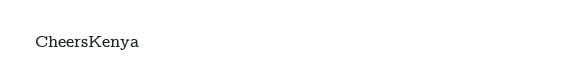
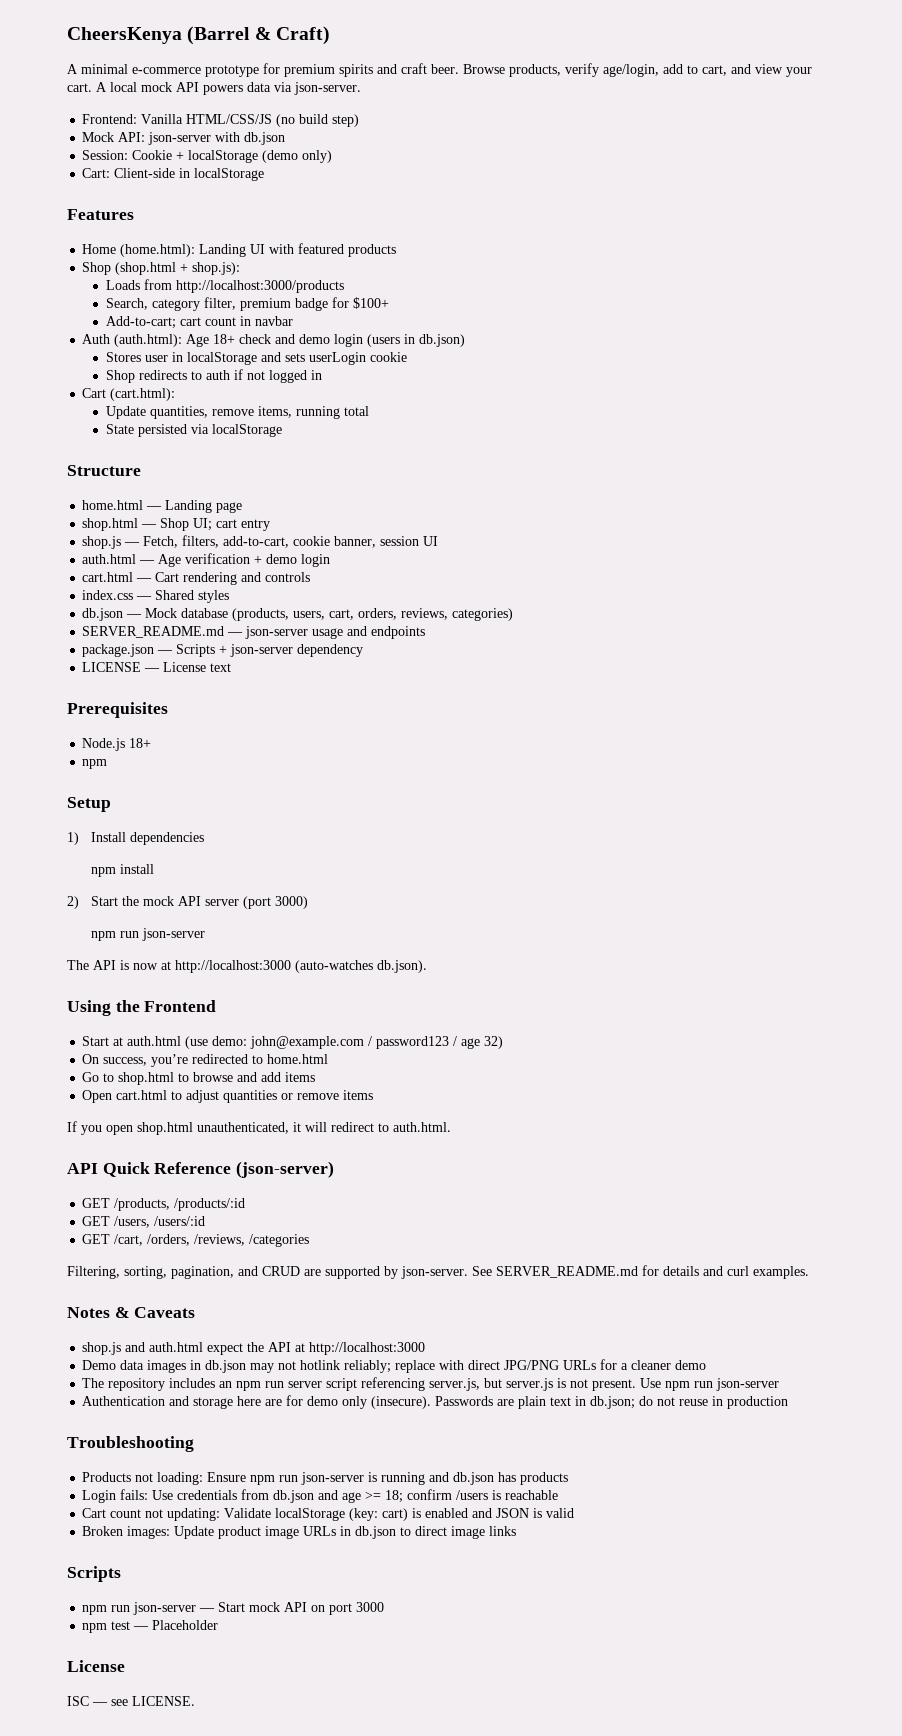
(139, 43) none -> [187,26,330,45] [67,63,812,77] [67,82,361,95] [82,114,360,127] [82,132,286,145] [82,150,333,163] [82,168,265,181] [67,209,134,220] [82,243,397,257] [82,262,241,275] [106,279,345,293] [106,297,390,311] [106,316,294,329] [82,334,466,347] [106,352,408,365] [106,369,323,383] [82,388,176,401] [106,406,370,419] [106,424,283,437] [67,465,141,476] [82,500,243,513] [82,518,271,531] [82,535,439,549] [82,553,331,567] [82,572,311,585] [82,590,230,603] [82,608,514,621] [82,626,426,639] [82,644,364,657] [82,662,232,672] [67,702,168,718] [82,738,152,751] [82,759,108,769] [67,797,111,812] [67,832,204,845] [90,864,154,877] [67,896,308,909] [90,928,205,941] [67,960,427,973] [67,1000,217,1016] [82,1036,504,1049] [82,1054,329,1067] [82,1072,316,1085] [82,1090,374,1103] [67,1121,451,1135] [67,1161,335,1178] [82,1198,246,1211] [82,1216,206,1228] [82,1234,310,1247] [67,1265,809,1279] [67,1307,196,1318] [82,1342,426,1355] [82,1359,707,1373] [82,1377,780,1391] [82,1395,789,1409] [67,1436,194,1452] [82,1472,569,1485] [82,1489,559,1503] [82,1508,575,1521] [82,1526,517,1539] [67,1566,121,1582] [82,1602,385,1615] [82,1620,219,1633] [67,1660,125,1672] [67,1696,195,1706] (Barrel & Craft) // A minimal e-commerce prototype for premium spirits and craft beer. Browse products, verify age/login, add to cart, and view your cart. A local mock API powers data via json-server. // Frontend: Vanilla HTML/CSS/JS (no build step) // Mock API: json-server with db.json // Session: Cookie + localStorage (demo only) // Cart: Client-side in localStorage // Features // Home (home.html): Landing UI with featured products // Shop (shop.html + shop.js): // Loads from http://localhost:3000/products // Search, category filter, premium badge for $100+ // Add-to-cart; cart count in navbar // Auth (auth.html): Age 18+ check and demo login (users in db.json) // Stores user in localStorage and sets userLogin cookie // Shop redirects to auth if not logged in // Cart (cart.html): // Update quantities, remove items, running total // State persisted via localStorage // Structure // home.html — Landing page // shop.html — Shop UI; cart entry // shop.js — Fetch, filters, add-to-cart, cookie banner, session UI // auth.html — Age verification + demo login // cart.html — Cart rendering and controls // index.css — Shared styles // db.json — Mock database (products, users, cart, orders, reviews, categories) // SERVER_README.md — json-server usage and endpoints // package.json — Scripts + json-server dependency // LICENSE — License text // Prerequisites // Node.js 18+ // npm // Setup // 1) Install dependencies // npm install // 2) Start the mock API server (port 3000) // npm run json-server // The API is now at http://localhost:3000 (auto-watches db.json). // Using the Frontend // Start at auth.html (use demo: john@example.com / password123 / age 32) // On success, you’re redirected to home.html // Go to shop.html to browse and add items // Open cart.html to adjust quantities or remove items // If you open shop.html unauthenticated, it will redirect to auth.html. // API Quick Reference (json-server) // GET /products, /products/:id // GET /users, /users/:id // GET /cart, /orders, /reviews, /categories // Filtering, sorting, pagination, and CRUD are supported by json-server. See SERVER_README.md for details and curl examples. // Notes & Caveats // shop.js and auth.html expect the API at http://localhost:3000 // Demo data images in db.json may not hotlink reliably; replace with direct JPG/PNG URLs for a cleaner demo // The repository includes an npm run server script referencing server.js, but server.js is not present. Use npm run json-server // Authentication and storage here are for demo only (insecure). Passwords are plain text in db.json; do not reuse in production // Troubleshooting // Products not loading: Ensure npm run json-server is running and db.json has products // Login fails: Use credentials from db.json and age >= 18; confirm /users is reachable // Cart count not updating: Validate localStorage (key: cart) is enabled and JSON is valid // Broken images: Update product image URLs in db.json to direct image links // Scripts // npm run json-server — Start mock API on port 3000 // npm test — Placeholder // License // ISC — see LICENSE.

